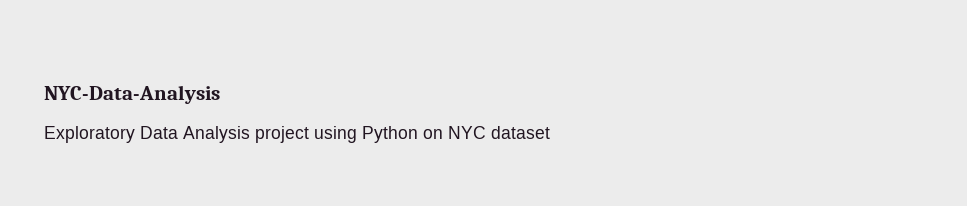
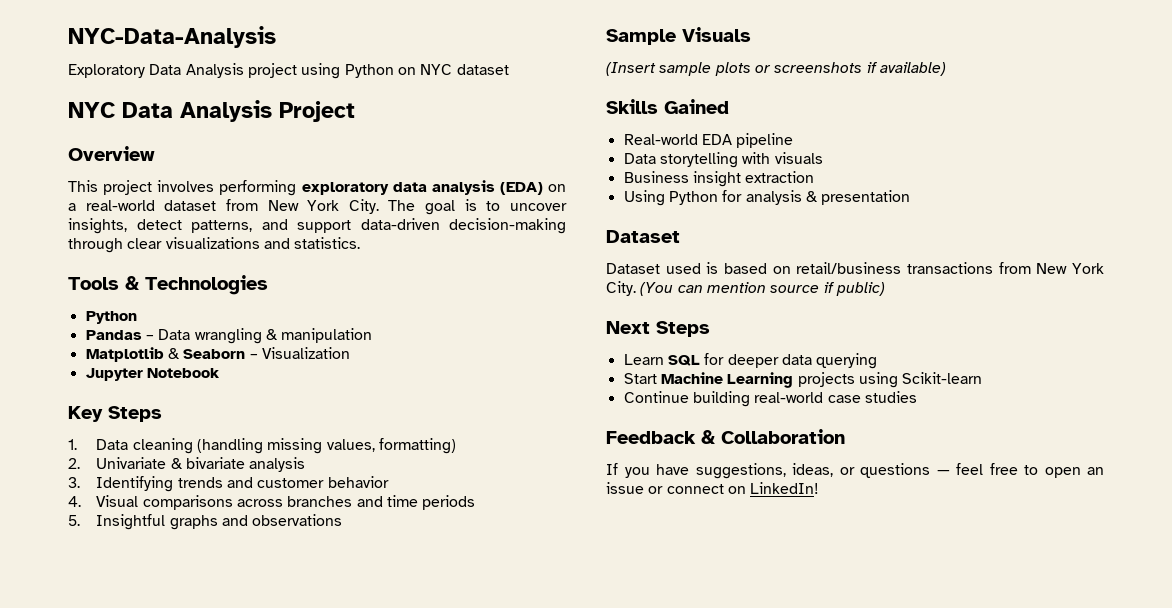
(550, 132) none -> [68,100,355,122] [68,146,155,161] [68,180,566,196] [68,199,567,215] [68,218,566,234] [68,237,361,253] [68,275,268,295] [85,311,137,324] [85,328,373,344] [85,347,350,362] [85,368,220,381] [68,406,162,422] [68,438,456,454] [68,457,306,472] [68,476,389,492] [68,495,476,510] [68,514,343,530] [606,27,751,45] [606,62,946,76] [606,99,729,114] [623,133,794,148] [623,152,823,168] [623,171,815,187] [623,190,911,206] [606,230,680,243] [606,262,1104,274] [606,281,885,296] [606,321,710,337] [623,353,878,369] [623,372,983,388] [623,391,917,407] [606,429,845,444] [606,463,1104,479] [606,482,820,494] // NYC Data Analysis Project // Overview // This project involves performing exploratory data analysis (EDA) on a real-world dataset from New York City. The goal is to uncover insights, detect patterns, and support data-driven decision-making through clear visualizations and statistics. // Tools & Technologies // Python // Pandas – Data wrangling & manipulation // Matplotlib & Seaborn – Visualization // Jupyter Notebook // Key Steps // 1. Data cleaning (handling missing values, formatting) // 2. Univariate & bivariate analysis // 3. Identifying trends and customer behavior // 4. Visual comparisons across branches and time periods // 5. Insightful graphs and observations // Sample Visuals // (Insert sample plots or screenshots if available) // Skills Gained // Real-world EDA pipeline // Data storytelling with visuals // Business insight extraction // Using Python for analysis & presentation // Dataset // Dataset used is based on retail/business transactions from New York City. (You can mention source if public) // Next Steps // Learn SQL for deeper data querying // Start Machine Learning projects using Scikit-learn // Continue building real-world case studies // Feedback & Collaboration // If you have suggestions, ideas, or questions — feel free to open an issue or connect on LinkedIn!

